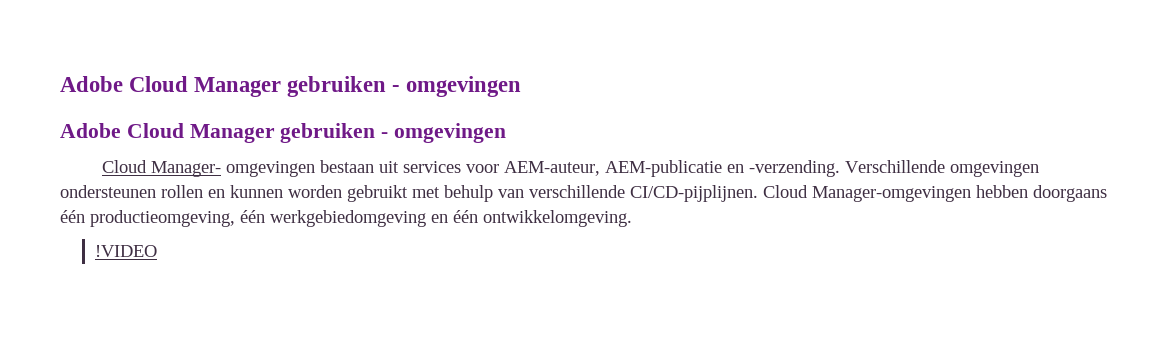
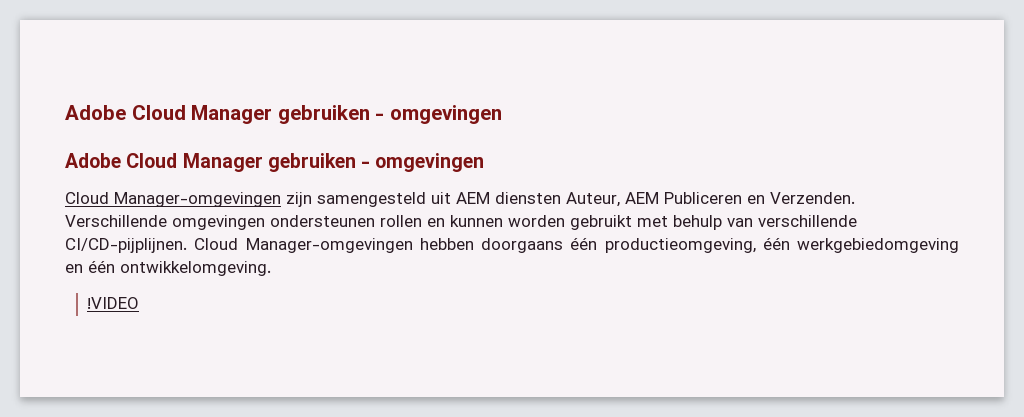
[151,160,841,177] Manager- omgevingen bestaan uit services voor AEM-auteur, AEM-publicatie en -verzending. -> [114,192,855,207] Manager-omgevingen zijn samengesteld uit AEM diensten Auteur, AEM Publiceren en Verzenden.

